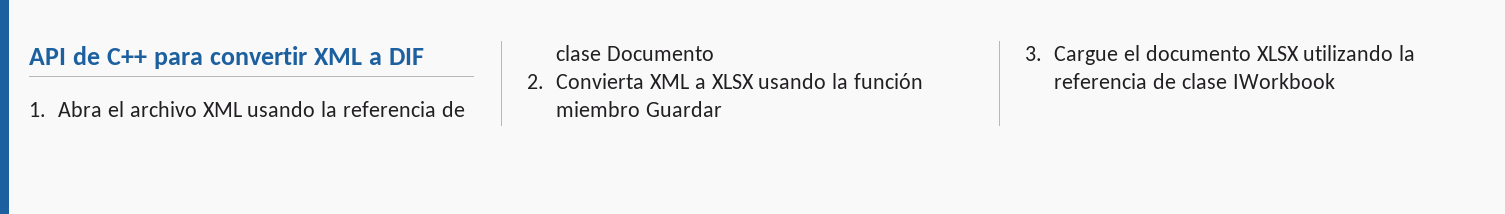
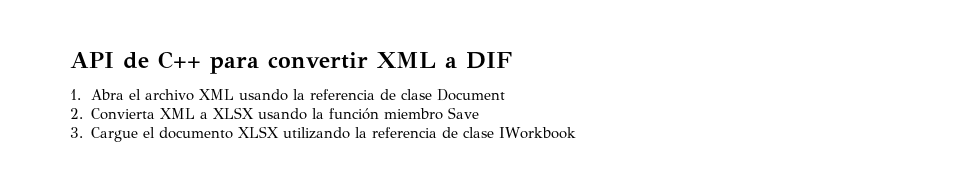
[607,46,715,61] Documento -> [436,89,505,101] Document
[646,101,723,117] Guardar -> [447,107,479,119] Save

